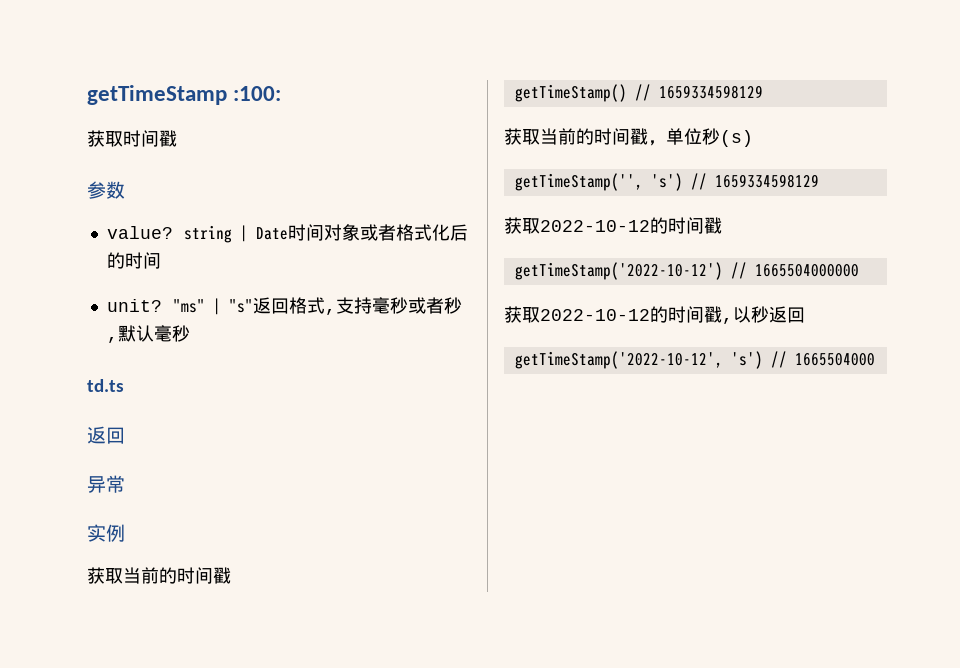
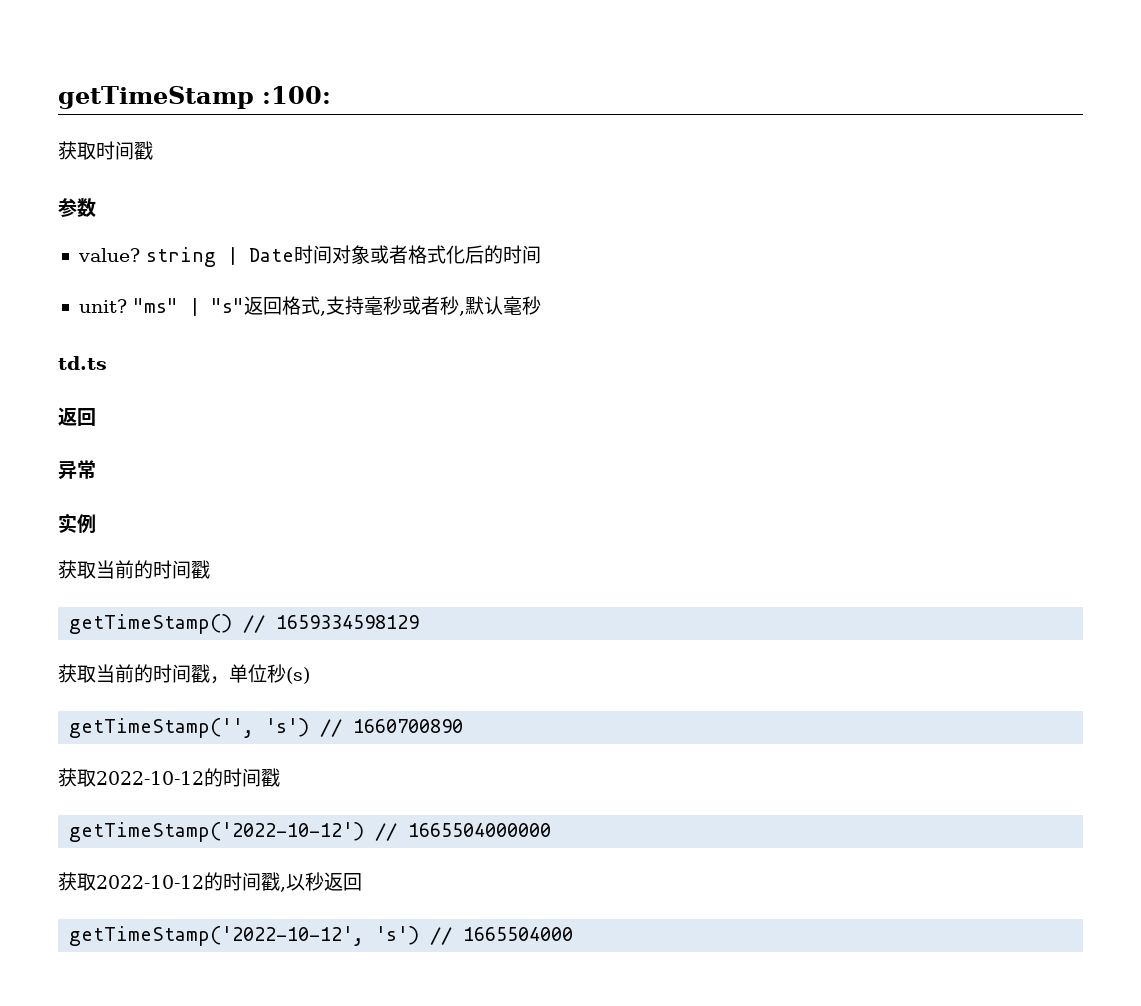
[714,174,819,188] 1659334598129 -> [353,719,464,733] 1660700890

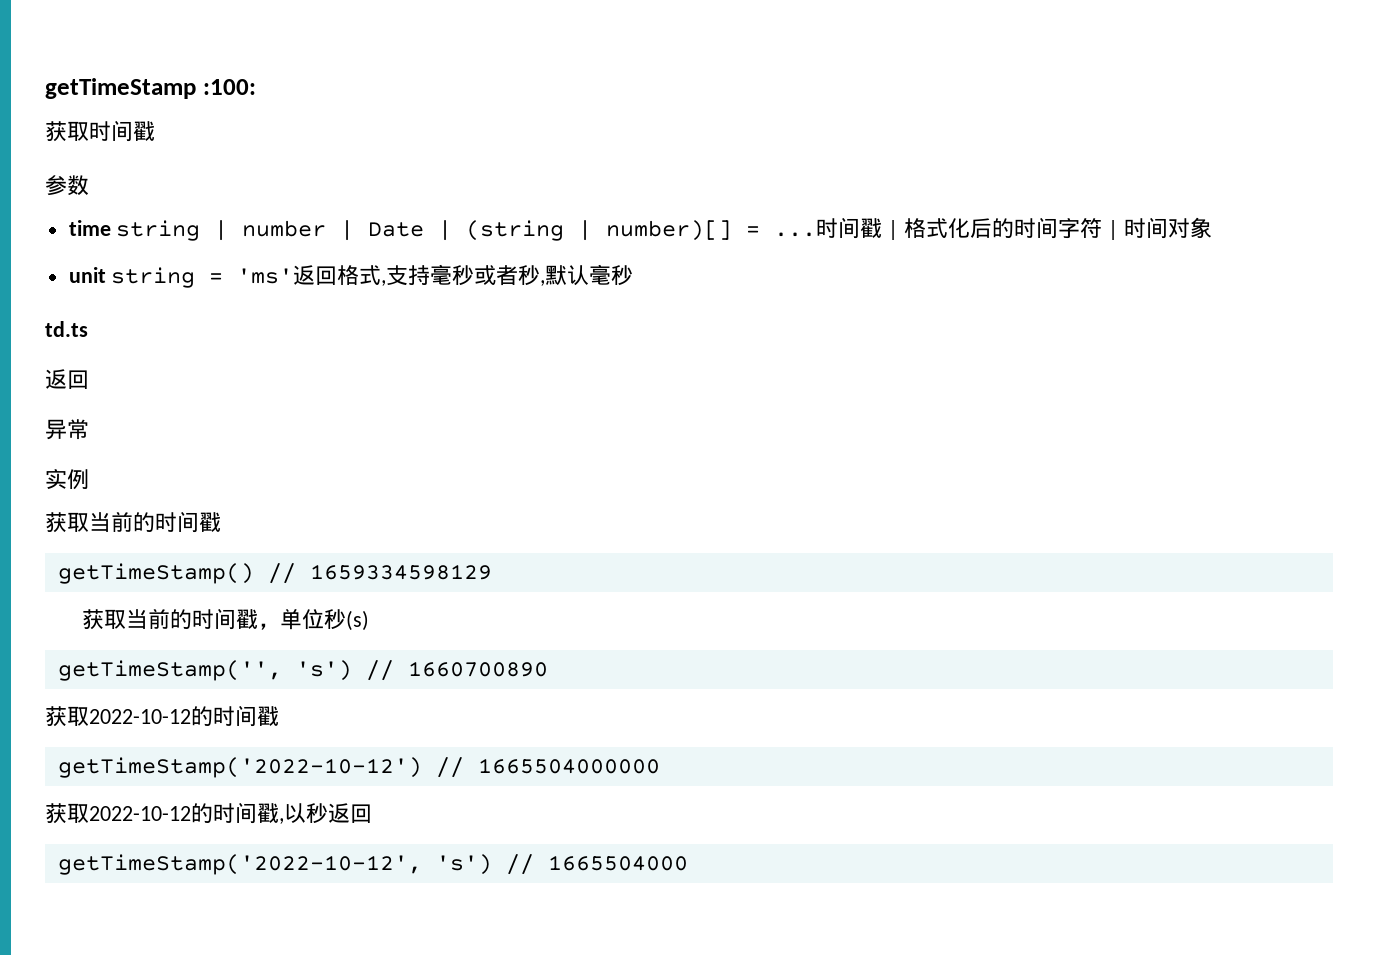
[77,248,140,262] value? -> [68,220,111,236] time
[248,245,541,264] [78,298,244,316] Date时间对象或者格式化后的时间 // unit? "ms" | "s" -> [242,217,1212,241] [68,267,294,288] number | Date | (string | number)[] = ...时间戳 | 格式化后的时间字符 | 时间对象 // unit string = 'ms'

